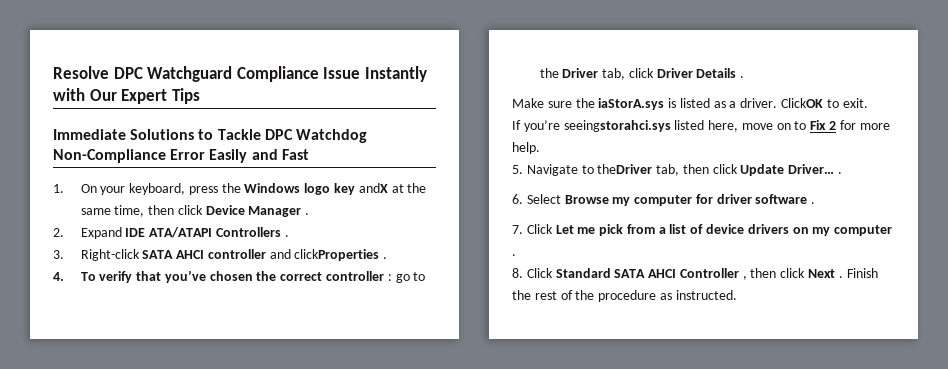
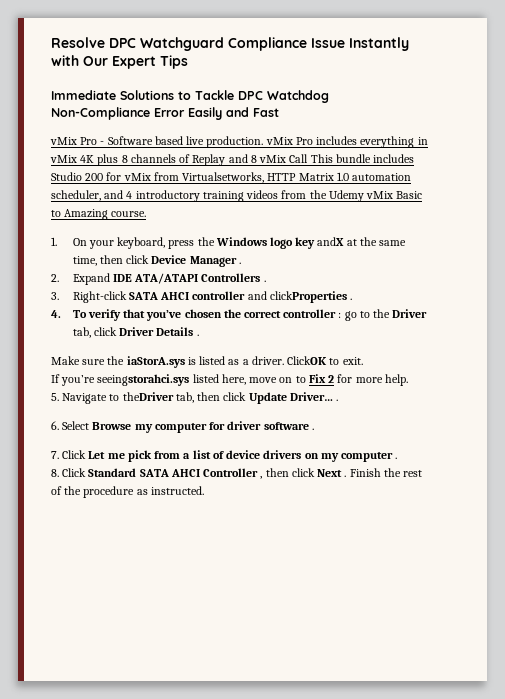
(309, 154) none -> [50,136,428,148] [50,154,415,166] [51,172,412,183] [51,190,423,202] [51,209,147,220] // vMix Pro - Software based live production. vMix Pro includes everything in vMix 4K plus 8 channels of Replay and 8 vMix Call This bundle includes Studio 200 for vMix from Virtualsetworks, HTTP Matrix 1.0 automation scheduler, and 4 introductory training videos from the Udemy vMix Basic to Amazing course.

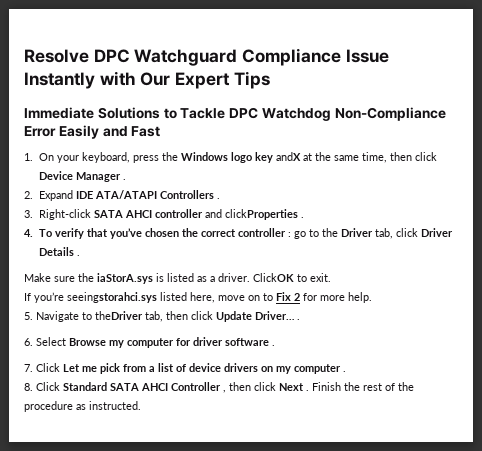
[50,136,428,148] [50,154,415,166] [51,172,412,183] [51,190,423,202] [51,209,147,220] // vMix Pro - Software based live production. vMix Pro includes everything in vMix 4K plus 8 channels of Replay and 8 vMix Call This bundle includes Studio 200 for vMix from Virtualsetworks, HTTP Matrix 1.0 automation scheduler, and 4 introductory training videos from the Udemy vMix Basic to Amazing course. -> (161, 131) none

